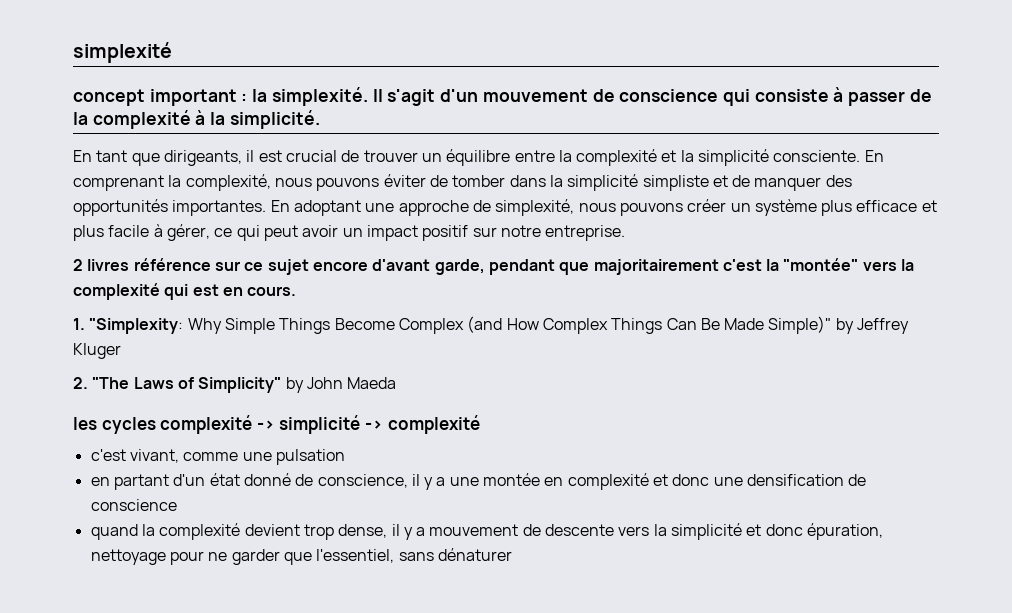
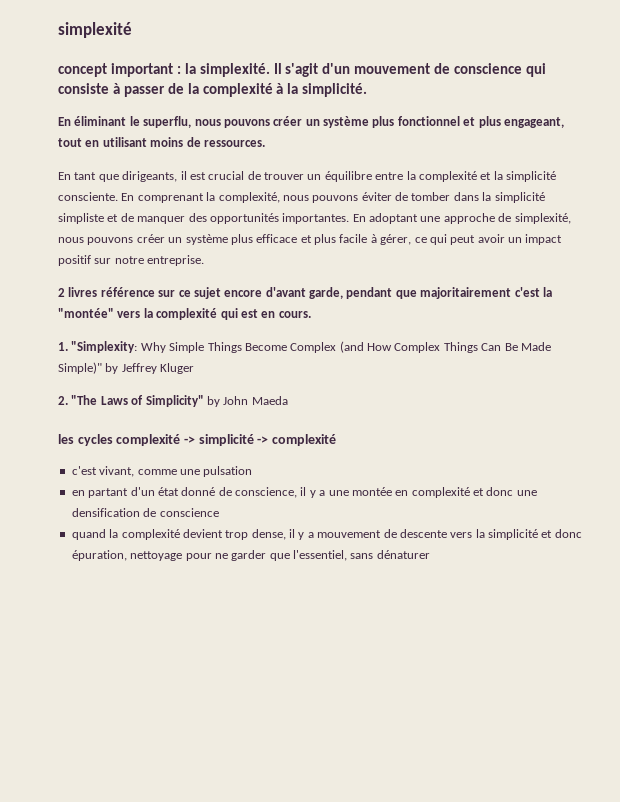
(320, 119) none -> [58,116,564,128] [58,137,265,147] // En éliminant le superflu, nous pouvons créer un système plus fonctionnel et plus engageant, tout en utilisant moins de ressources.

